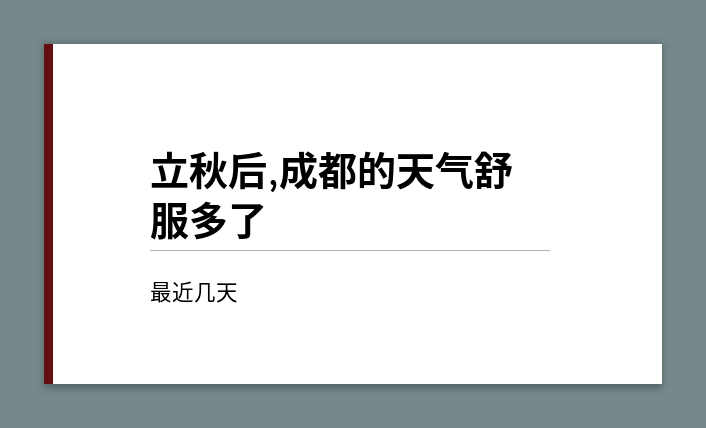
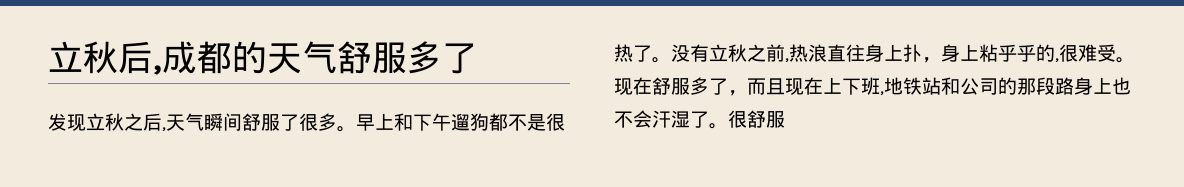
[150,281,238,303] 最近几天 -> [48,113,565,132] [614,44,1135,63] [614,77,1131,96] [614,110,785,129] 发现立秋之后,天气瞬间舒服了很多。早上和下午遛狗都不是很热了。没有立秋之前,热浪直往身上扑，身上粘乎乎的,很难受。现在舒服多了，而且现在上下班,地铁站和公司的那段路身上也不会汗湿了。很舒服

